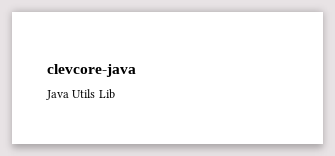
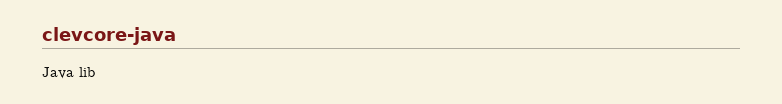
[72,89,115,99] Utils Lib -> [79,67,95,77] lib

